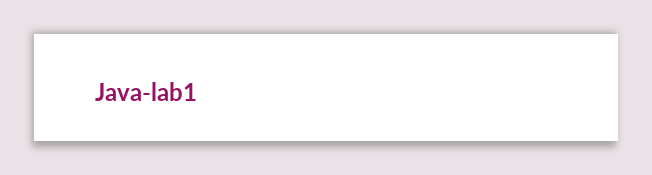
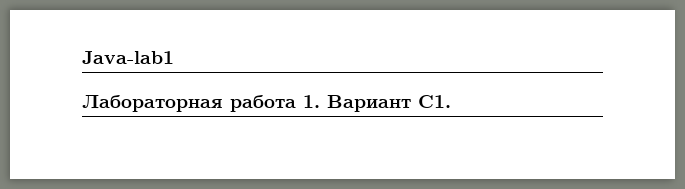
(197, 91) none -> [82,95,451,112] // Лабораторная работа 1. Вариант С1.

